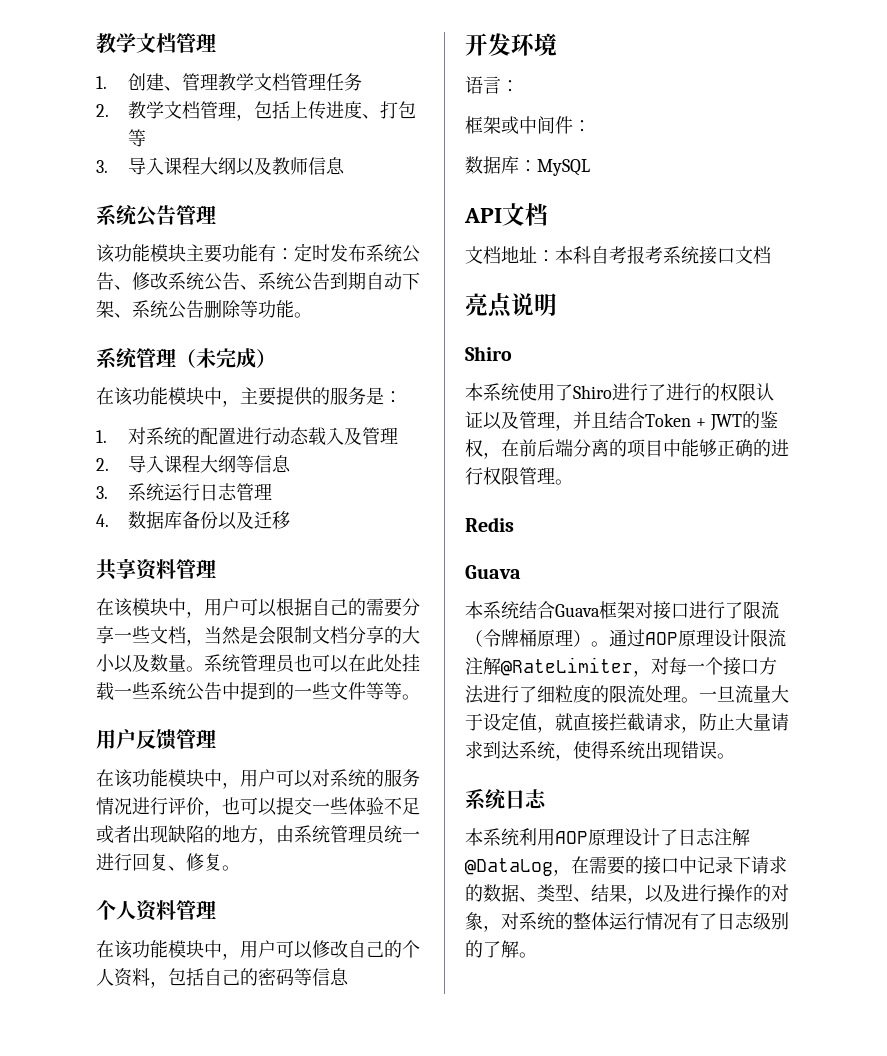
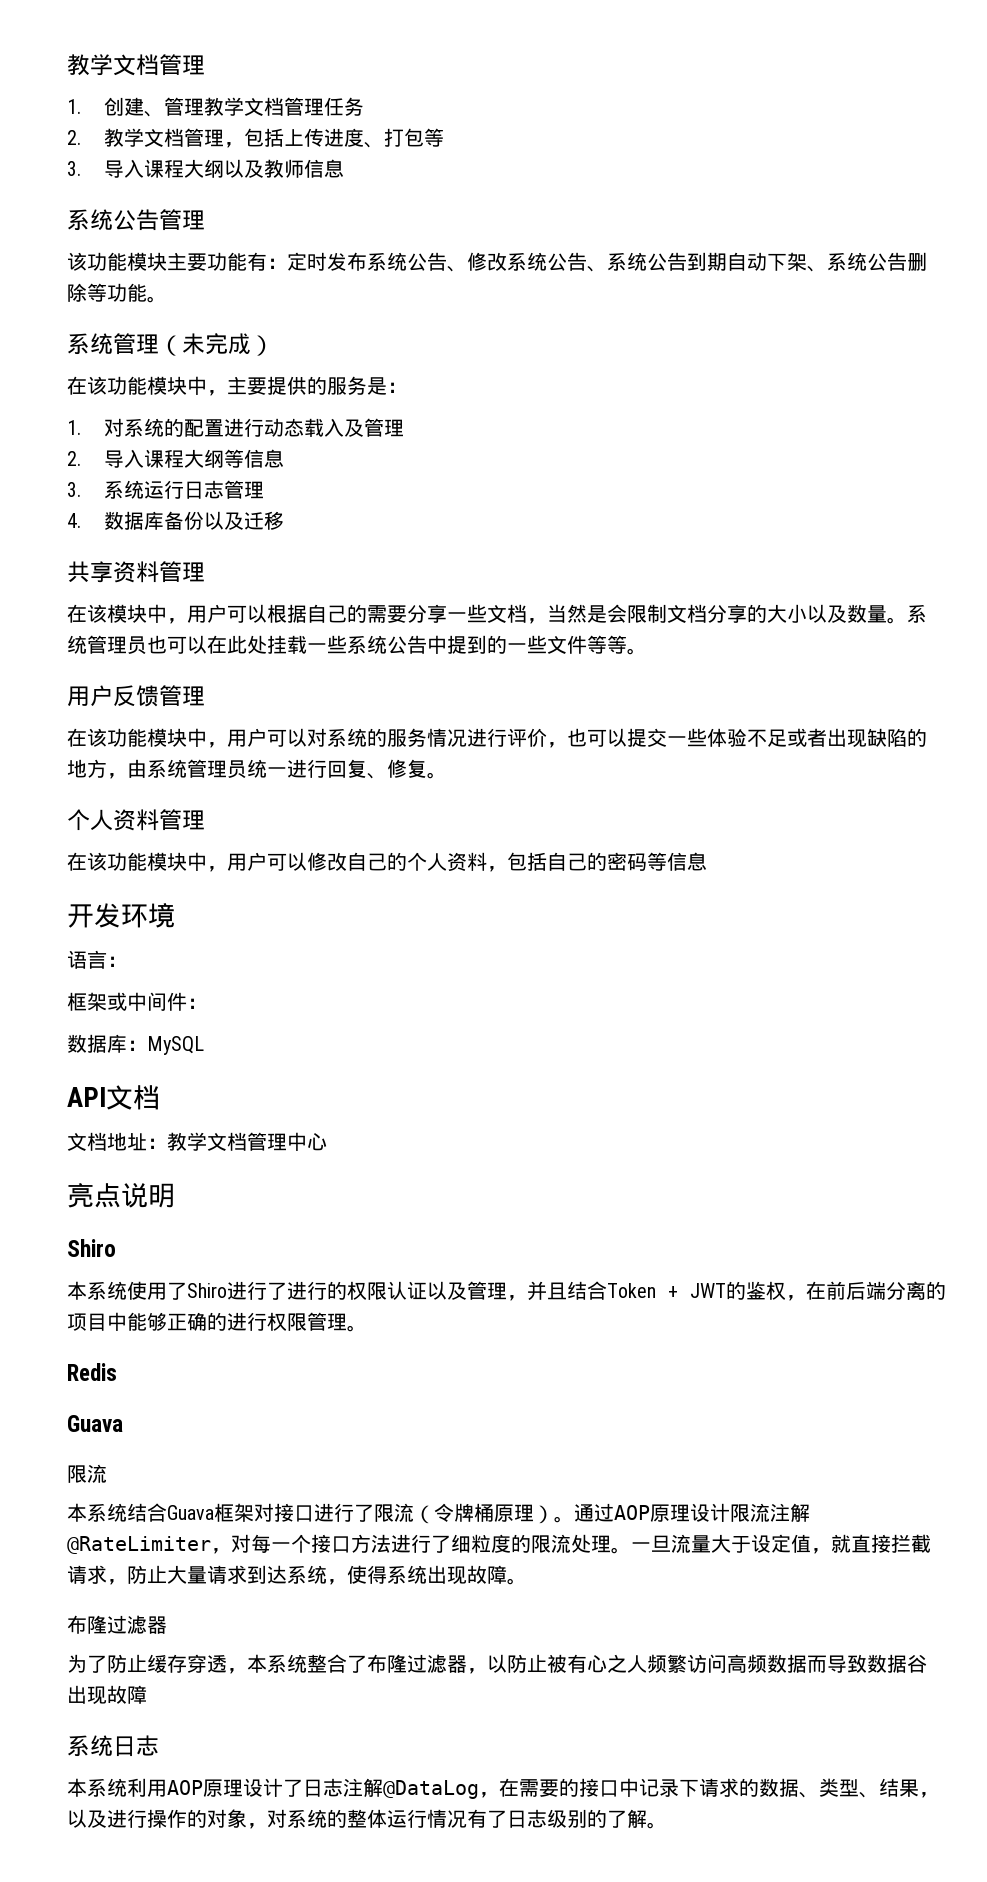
[555,245,771,265] 本科自考报考系统接口文档 -> [167,1132,327,1151] 教学文档管理中心
(521, 572) none -> [67,1464,107,1483] // 限流
[681,741,735,759] 错误。 -> [467,1565,527,1585] [67,1615,167,1634] [67,1654,927,1674] [67,1685,147,1705] 故障。 // 布隆过滤器 // 为了防止缓存穿透，本系统整合了布隆过滤器，以防止被有心之人频繁访问高频数据而导致数据谷出现故障

